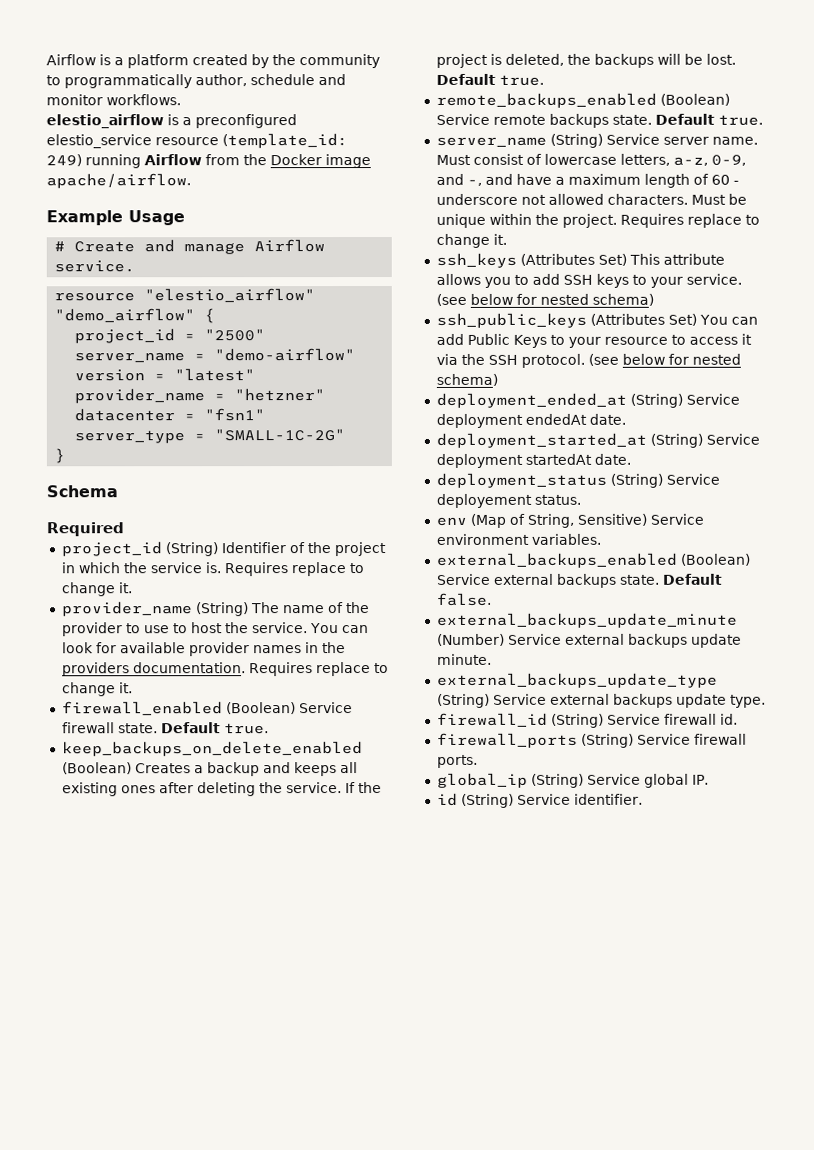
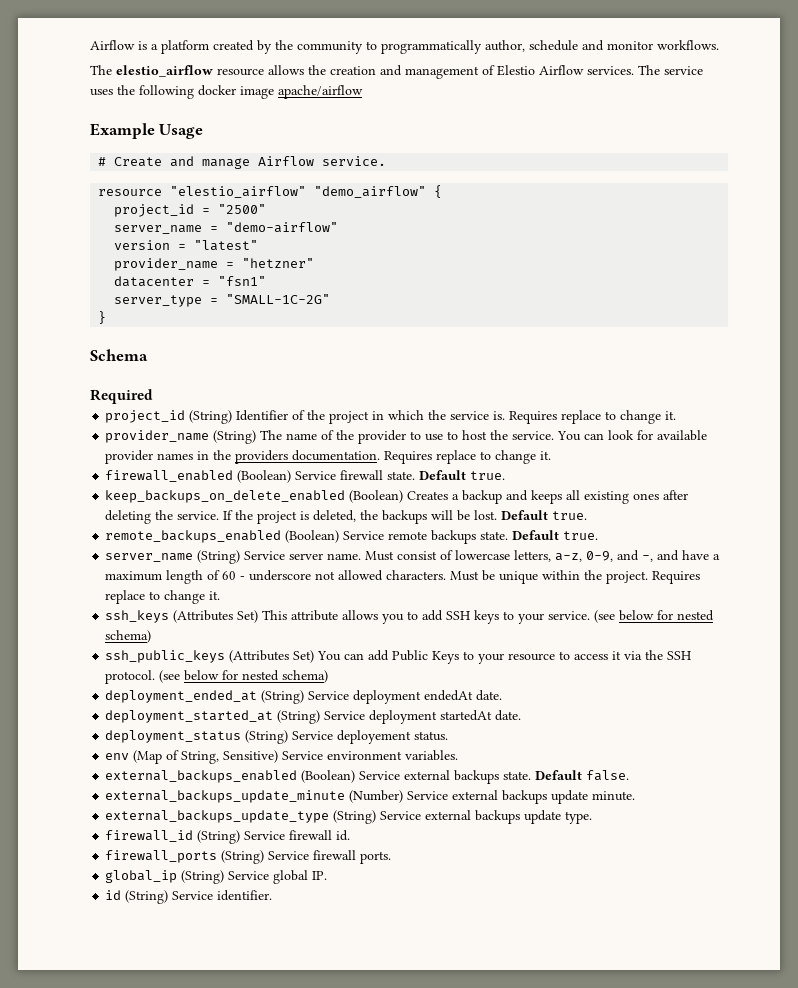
[46,114,297,129] [46,133,348,149] [46,154,371,169] [46,173,191,189] elestio_airflow is a preconfigured elestio_service resource (template_id: 249) running Airflow from the Docker image apache/airflow. -> [90,65,703,79] [90,85,363,99] The elestio_airflow resource allows the creation and management of Elestio Airflow services. The service uses the following docker image apache/airflow

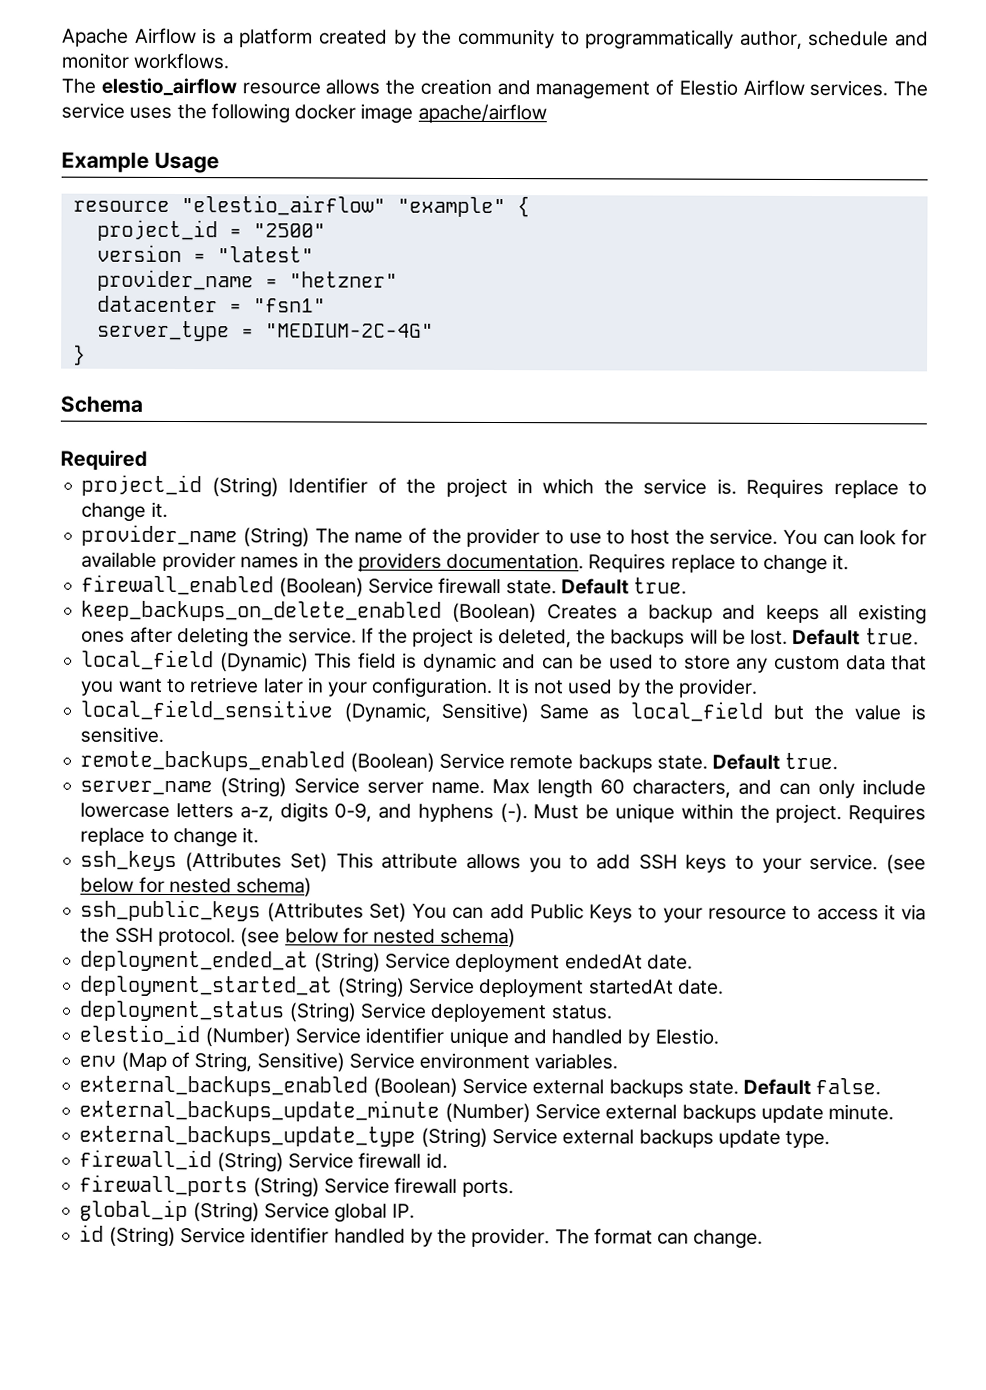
(90, 45) none -> [62,28,129,47] Apache
[98,156,387,169] // # Create and manage Airflow service. -> (219, 162) none
[314,186,427,198] "demo_airflow" -> [396,196,506,218] "example"
[114,222,339,234] // server_name = "demo-airflow" -> (326, 230) none
[226,294,331,304] "SMALL-1C-2G" -> [264,323,434,338] "MEDIUM-2C-4G"
(588, 515) none -> [81,649,927,673] [80,677,759,698] [80,699,927,723] [80,726,165,743] // local_field (Dynamic) This field is dynamic and can be used to store any custom data that you want to retrieve later in your configuration. It is not used by the provider. // local_field_sensitive (Dynamic, Sensitive) Same as local_field but the value is sensitive.
[365,550,721,562] [105,570,447,584] Must consist of lowercase letters, a-z, 0-9, and -, and have a maximum length of 60 - underscore not allowed characters. -> [492,778,926,799] [80,802,528,823] Max length 60 characters, and can only include lowercase letters a-z, digits 0-9, and hyphens (-).
(449, 736) none -> [79,1024,719,1048] // elestio_id (Number) Service identifier unique and handled by Elestio.
[217,890,273,901] identifier. -> [250,1227,764,1249] identifier handled by the provider. The format can change.

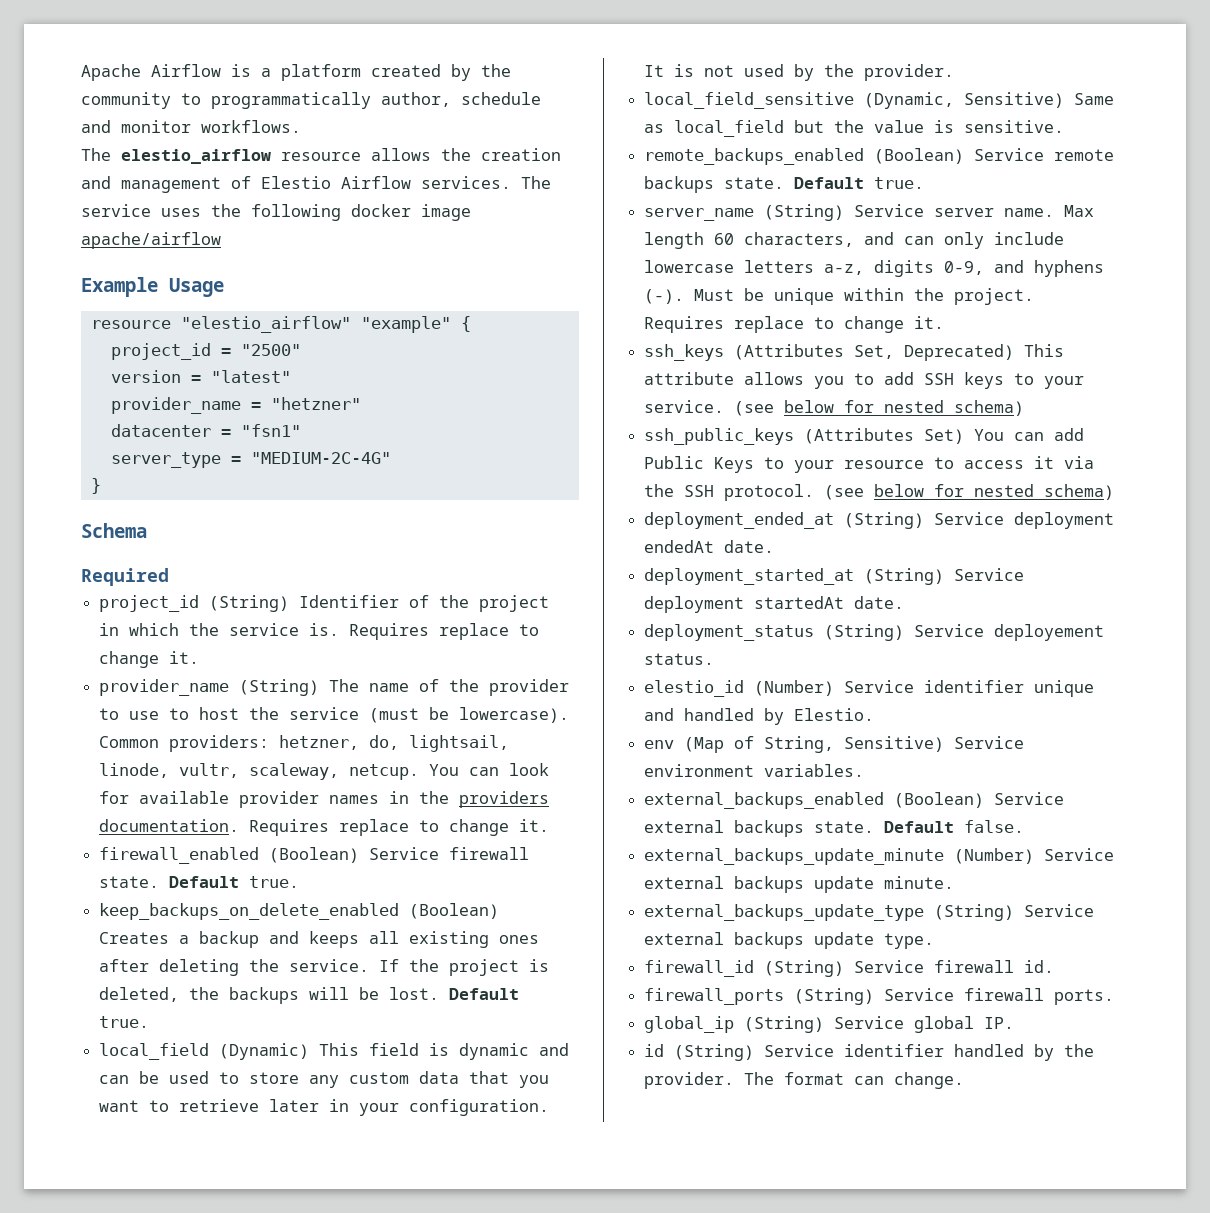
[709,528,779,545] service. -> [289,707,570,723] [99,735,510,752] [99,763,420,780] service (must be lowercase). Common providers: hetzner, do, lightsail, linode, vultr, scaleway, netcup.
[289,852,328,872] Set) -> [854,344,1015,361] Set, Deprecated)

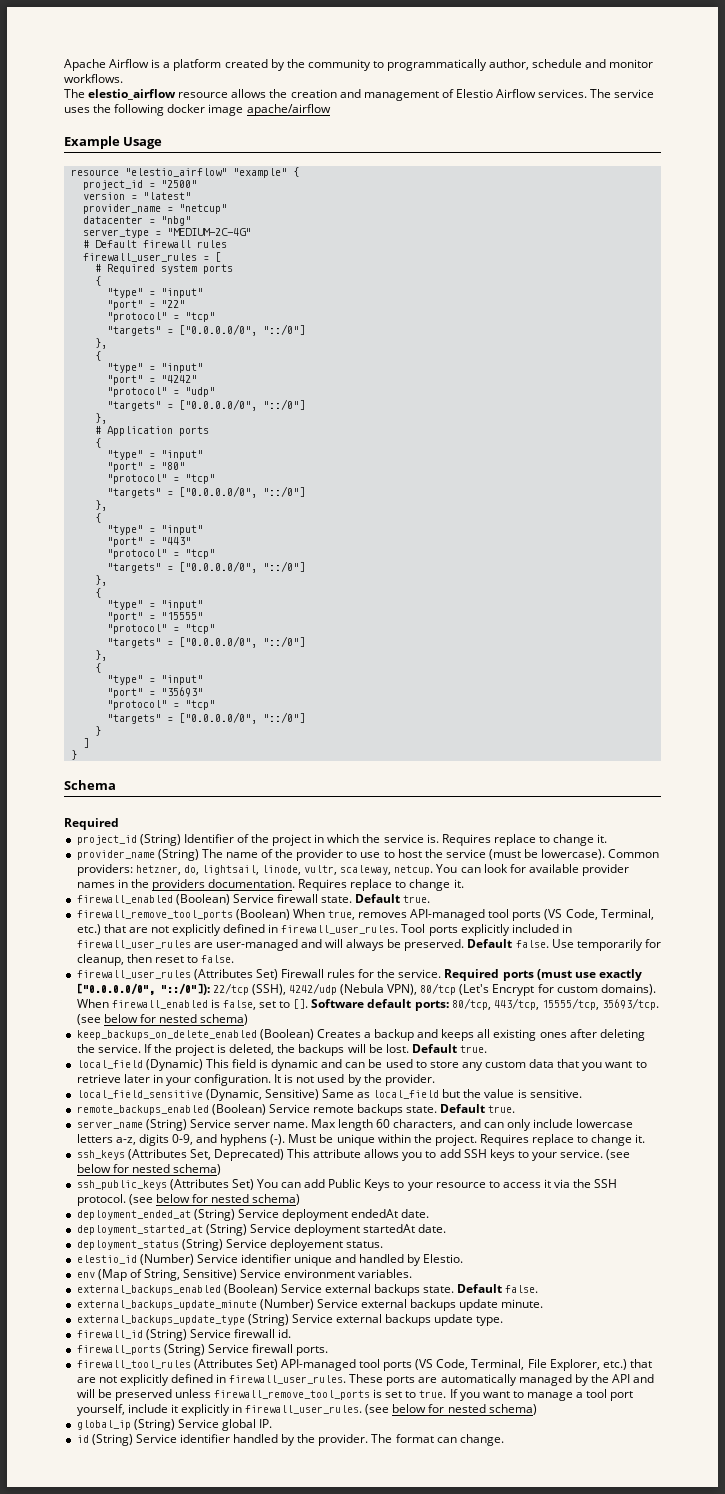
[270,397,361,410] "hetzner" -> [178,204,227,214] "netcup"
[240,424,301,437] "fsn1" -> [160,216,191,226] "nbg"
(391, 458) none -> [82,240,227,248] [82,252,221,262] [94,264,233,274] [94,276,101,286] [106,288,203,298] [106,300,185,310] [106,312,215,322] [106,324,305,336] [94,338,107,349] [94,351,101,361] [106,363,203,373] [106,375,197,385] [106,387,215,397] [106,399,305,411] [94,413,107,424] [94,426,209,436] [94,438,101,448] [106,450,203,460] [106,462,185,472] [106,474,215,484] [106,486,305,498] [94,500,107,511] [94,513,101,523] [106,525,203,535] [106,537,191,547] [106,549,215,559] [106,561,305,573] [94,575,107,586] [94,588,101,598] [106,600,203,610] [106,612,203,622] [106,624,215,634] [106,636,305,648] [94,650,107,661] [94,663,101,673] [106,675,203,685] [106,687,203,698] [106,700,215,710] [106,712,305,724] [94,726,101,736] [82,738,89,748] // # Default firewall rules // firewall_user_rules = [ // # Required system ports // { // "type" = "input" // "port" = "22" // "protocol" = "tcp" // "targets" = ["0.0.0.0/0", "::/0"] // }, // { // "type" = "input" // "port" = "4242" // "protocol" = "udp" // "targets" = ["0.0.0.0/0", "::/0"] // }, // # Application ports // { // "type" = "input" // "port" = "80" // "protocol" = "tcp" // "targets" = ["0.0.0.0/0", "::/0"] // }, // { // "type" = "input" // "port" = "443" // "protocol" = "tcp" // "targets" = ["0.0.0.0/0", "::/0"] // }, // { // "type" = "input" // "port" = "15555" // "protocol" = "tcp" // "targets" = ["0.0.0.0/0", "::/0"] // }, // { // "type" = "input" // "port" = "35693" // "protocol" = "tcp" // "targets" = ["0.0.0.0/0", "::/0"] // } // ]
(300, 882) none -> [76,909,654,921] [76,924,572,936] [76,939,661,951] [76,954,235,966] [76,969,642,981] [76,983,656,996] [76,998,660,1011] [76,1014,249,1025] // firewall_remove_tool_ports (Boolean) When true, removes API-managed tool ports (VS Code, Terminal, etc.) that are not explicitly defined in firewall_user_rules. Tool ports explicitly included in firewall_user_rules are user-managed and will always be preserved. Default false. Use temporarily for cleanup, then reset to false. // firewall_user_rules (Attributes Set) Firewall rules for the service. Required ports (must use exactly ["0.0.0.0/0", "::/0"]): 22/tcp (SSH), 4242/udp (Nebula VPN), 80/tcp (Let's Encrypt for custom domains). When firewall_enabled is false, set to []. Software default ports: 80/tcp, 443/tcp, 15555/tcp, 35693/tcp. (see below for nested schema)
(1115, 997) none -> [76,1359,652,1371] [76,1374,655,1386] [76,1389,634,1401] [76,1404,537,1416] // firewall_tool_rules (Attributes Set) API-managed tool ports (VS Code, Terminal, File Explorer, etc.) that are not explicitly defined in firewall_user_rules. These ports are automatically managed by the API and will be preserved unless firewall_remove_tool_ports is set to true. If you want to manage a tool port yourself, include it explicitly in firewall_user_rules. (see below for nested schema)

